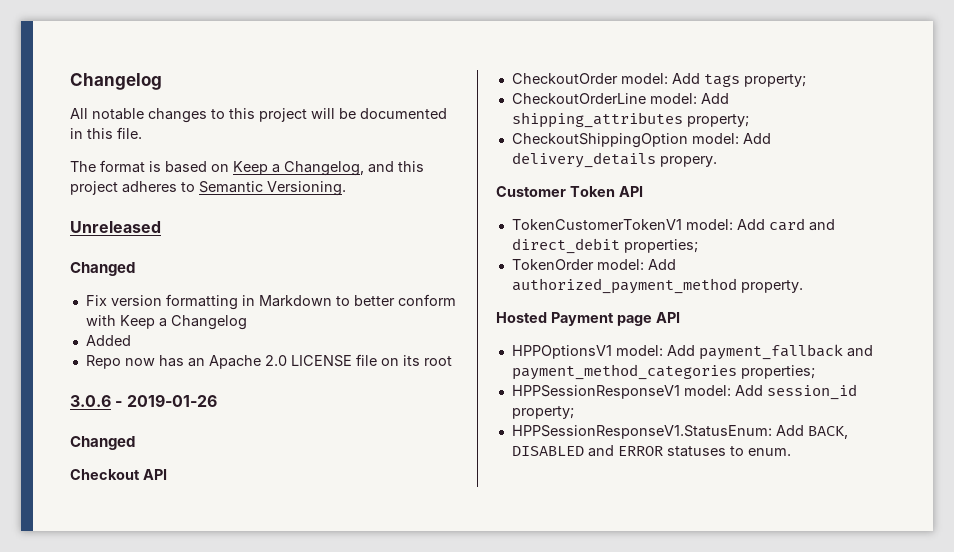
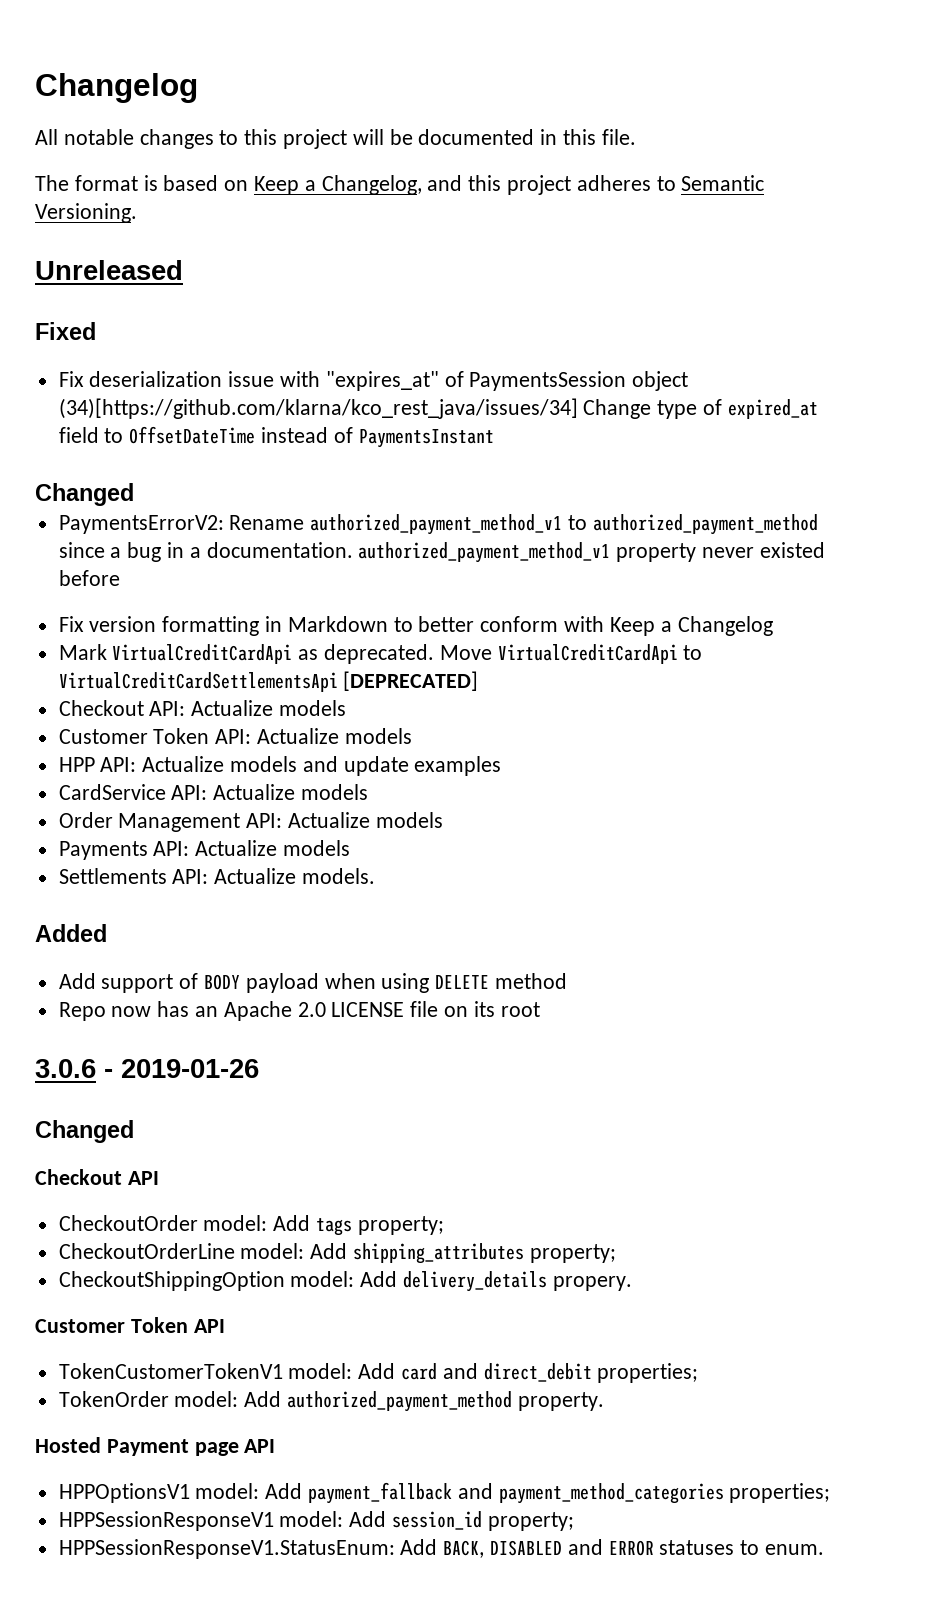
[70,262,135,276] Changed -> [35,322,96,340] [58,371,689,391] [58,398,818,419] [58,426,494,448] [35,483,134,506] [58,514,818,535] [58,542,825,563] [58,570,120,586] Fixed // Fix deserialization issue with "expires_at" of PaymentsSession object (34)[https://github.com/klarna/kco_rest_java/issues/34] Change type of expired_at field to OffsetDateTime instead of PaymentsInstant // Changed // PaymentsErrorV2: Rename authorized_payment_method_v1 to authorized_payment_method since a bug in a documentation. authorized_payment_method_v1 property never existed before
[85,335,131,346] Added -> [58,644,703,664] [58,671,479,692] [58,700,347,716] [58,728,412,744] [58,756,502,776] [58,784,369,800] [58,812,443,832] [58,840,351,860] [58,868,376,884] [35,924,107,942] [58,973,568,993] Mark VirtualCreditCardApi as deprecated. Move VirtualCreditCardApi to VirtualCreditCardSettlementsApi [DEPRECATED] // Checkout API: Actualize models // Customer Token API: Actualize models // HPP API: Actualize models and update examples // CardService API: Actualize models // Order Management API: Actualize models // Payments API: Actualize models // Settlements API: Actualize models. // Added // Add support of BODY payload when using DELETE method

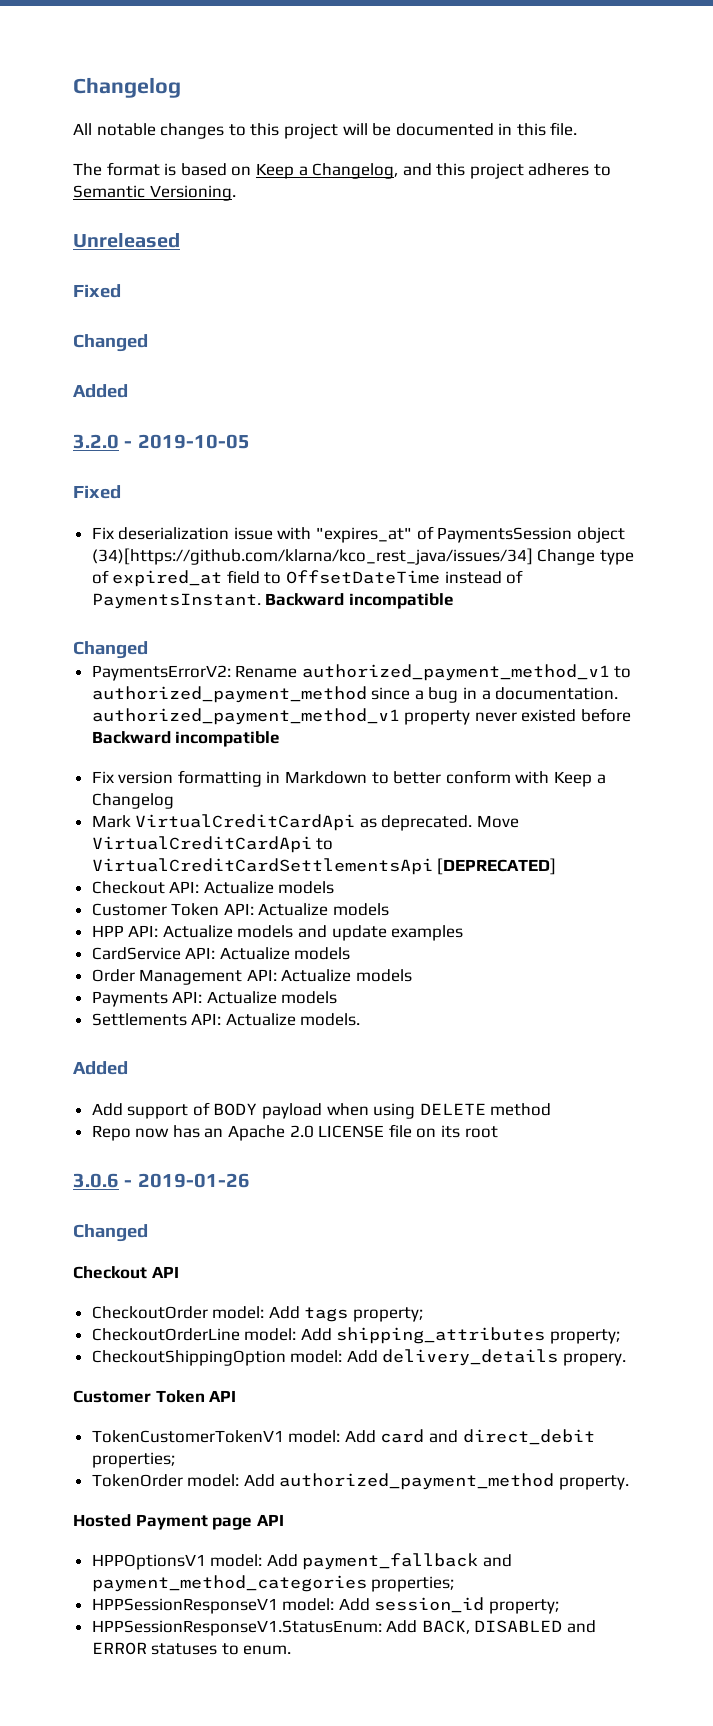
(96, 331) none -> [73,334,148,352] [73,384,128,398] [73,434,250,449] [73,485,121,499] // Changed // Added // 3.2.0 - 2019-10-05 // Fixed
[358,429,494,448] PaymentsInstant -> [91,593,454,609] PaymentsInstant. Backward incompatible
(120, 578) none -> [91,731,281,747] Backward incompatible

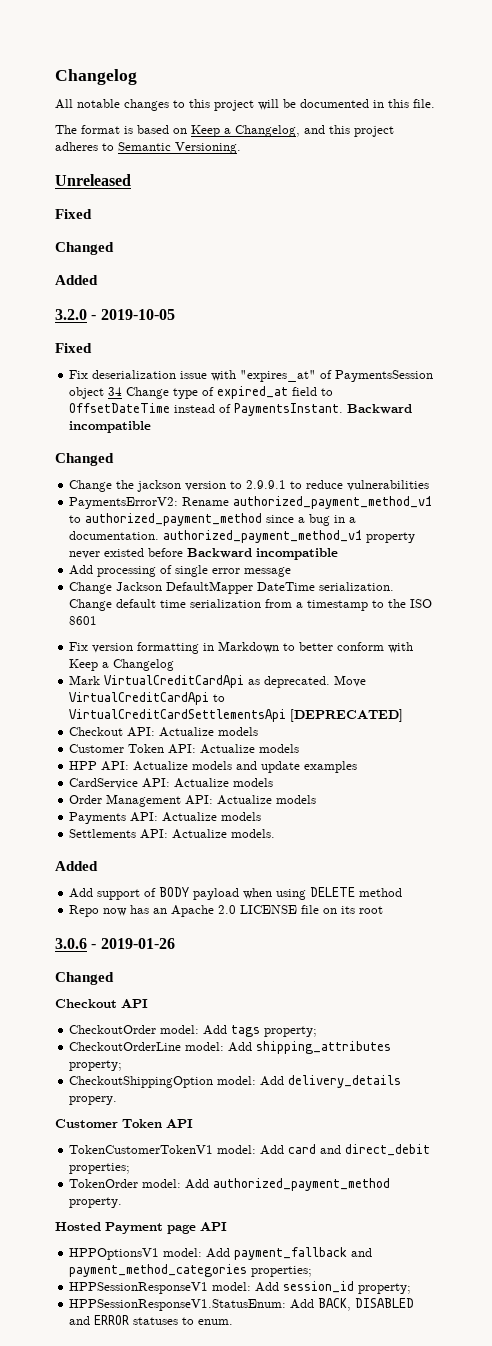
[91,548,533,565] (34)[https://github.com/klarna/kco_rest_java/issues/34] -> [108,387,123,396] 34
(148, 650) none -> [69,480,430,492] // Change the jackson version to 2.9.9.1 to reduce vulnerabilities
(281, 739) none -> [69,565,292,577] [69,581,395,594] [69,599,433,611] [69,616,98,625] // Add processing of single error message // Change Jackson DefaultMapper DateTime serialization. Change default time serialization from a timestamp to the ISO 8601

